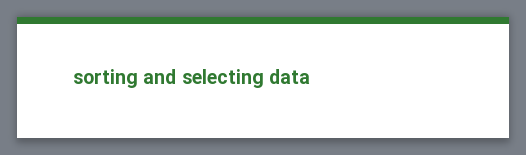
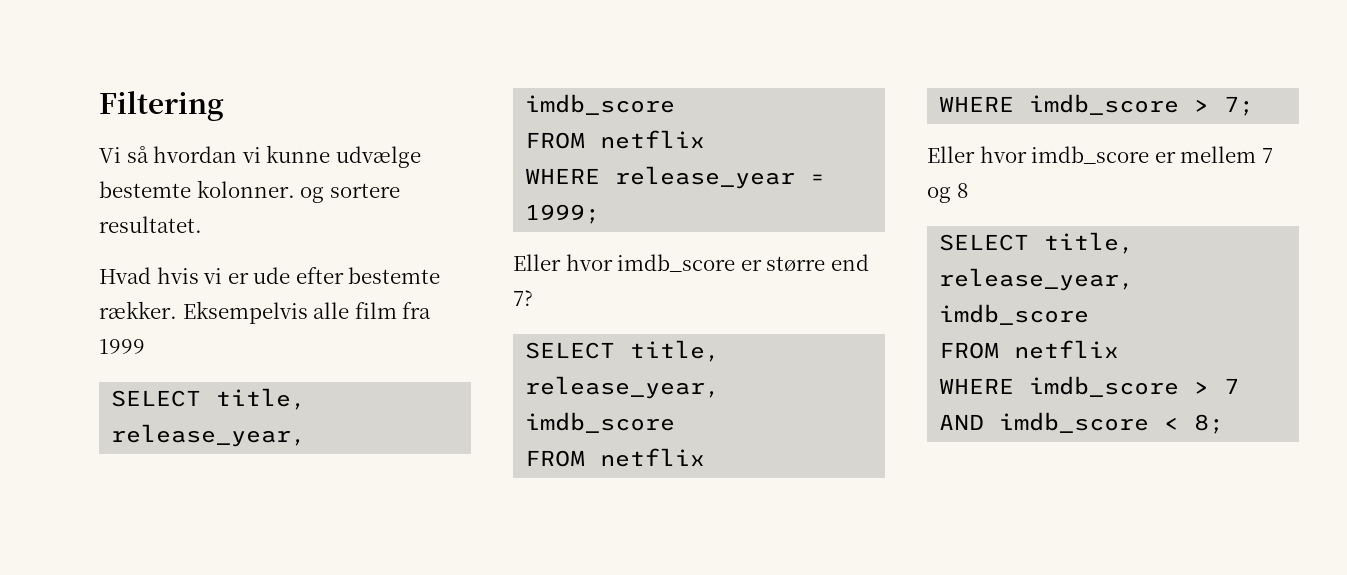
[73,69,310,88] sorting and selecting data -> [99,91,224,121] [99,145,421,168] [99,180,400,203] [99,216,202,233] [99,267,441,284] [99,301,432,324] [99,339,145,354] [111,388,307,410] [111,424,307,447] [525,94,676,115] [525,130,706,149] [525,166,826,189] [525,204,601,224] [513,254,869,272] [513,290,533,306] [525,340,721,362] [525,376,721,399] [525,412,676,433] [525,448,706,467] [939,94,1255,116] [927,146,1273,164] [927,183,968,203] [939,232,1135,254] [939,268,1135,291] [939,304,1090,325] [939,340,1120,359] [939,376,1240,397] [939,412,1225,434] Filtering // Vi så hvordan vi kunne udvælge bestemte kolonner. og sortere resultatet. // Hvad hvis vi er ude efter bestemte rækker. Eksempelvis alle film fra 1999 // SELECT title, release_year, imdb_score // FROM netflix // WHERE release_year = 1999; // Eller hvor imdb_score er større end 7? // SELECT title, release_year, imdb_score // FROM netflix // WHERE imdb_score > 7; // Eller hvor imdb_score er mellem 7 og 8 // SELECT title, release_year, imdb_score // FROM netflix // WHERE imdb_score > 7 AND imdb_score < 8;

